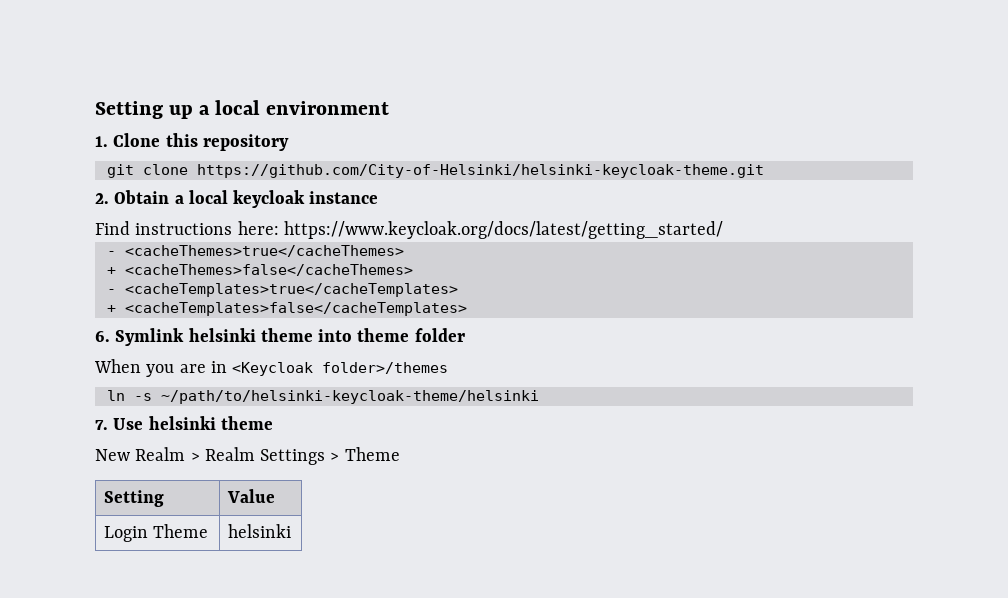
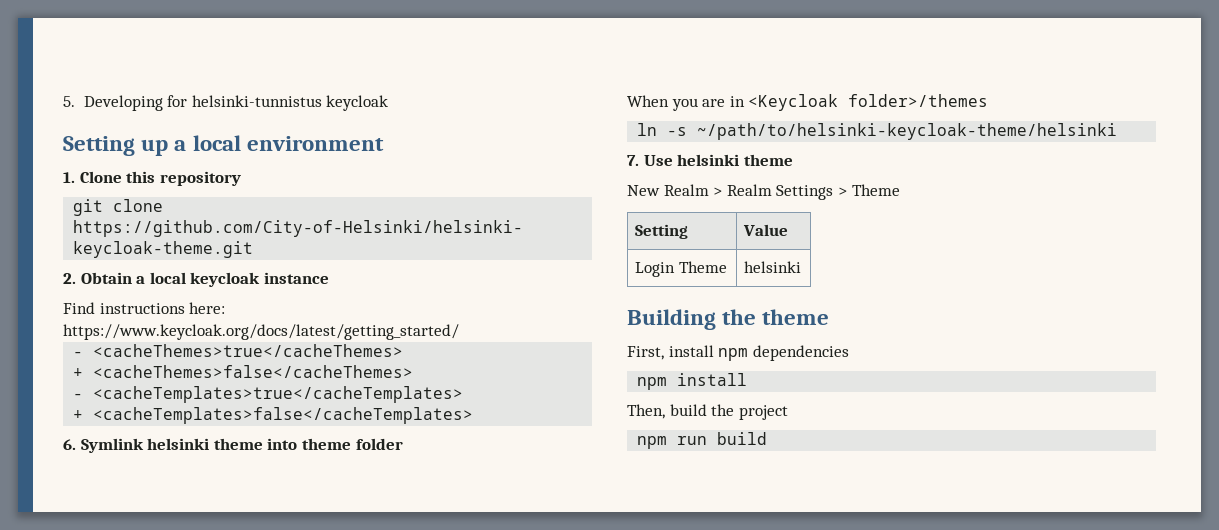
(95, 110) none -> [63,95,389,111] 5. Developing for helsinki-tunnistus keycloak //
(291, 531) none -> [627,309,830,330] [627,345,849,361] [637,373,748,390] [627,404,788,420] [637,432,768,449] // Building the theme // First, install npm dependencies // npm install // Then, build the project // npm run build

